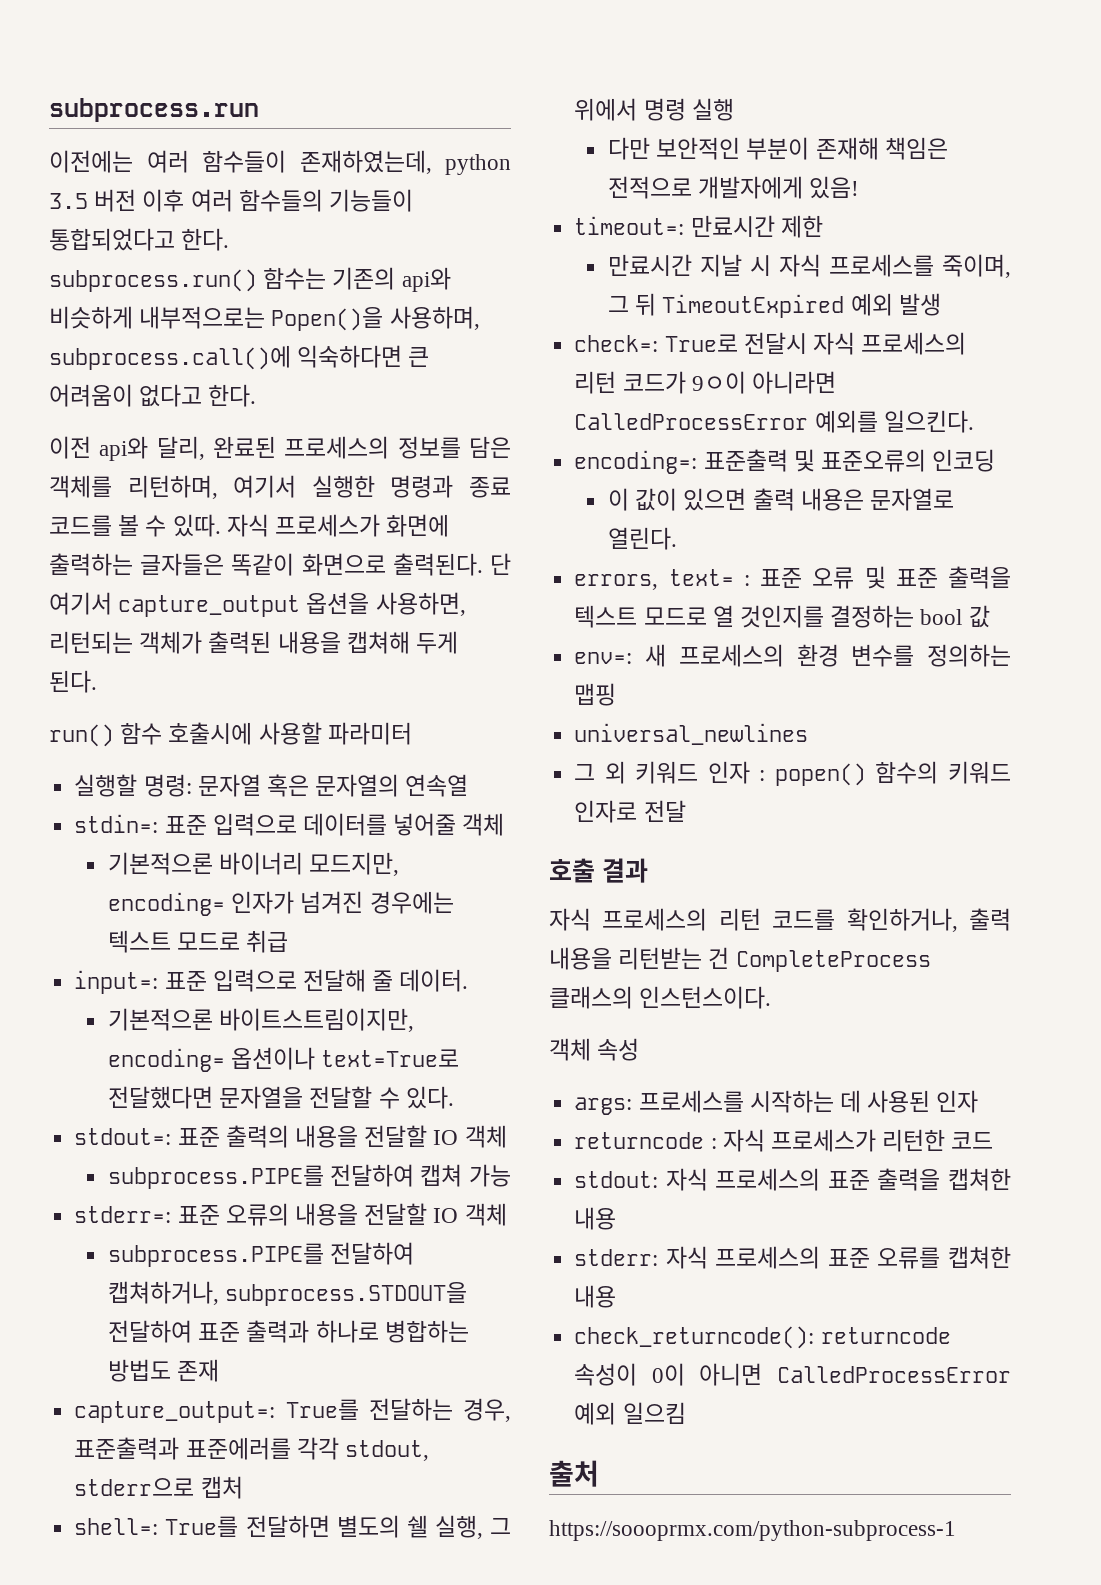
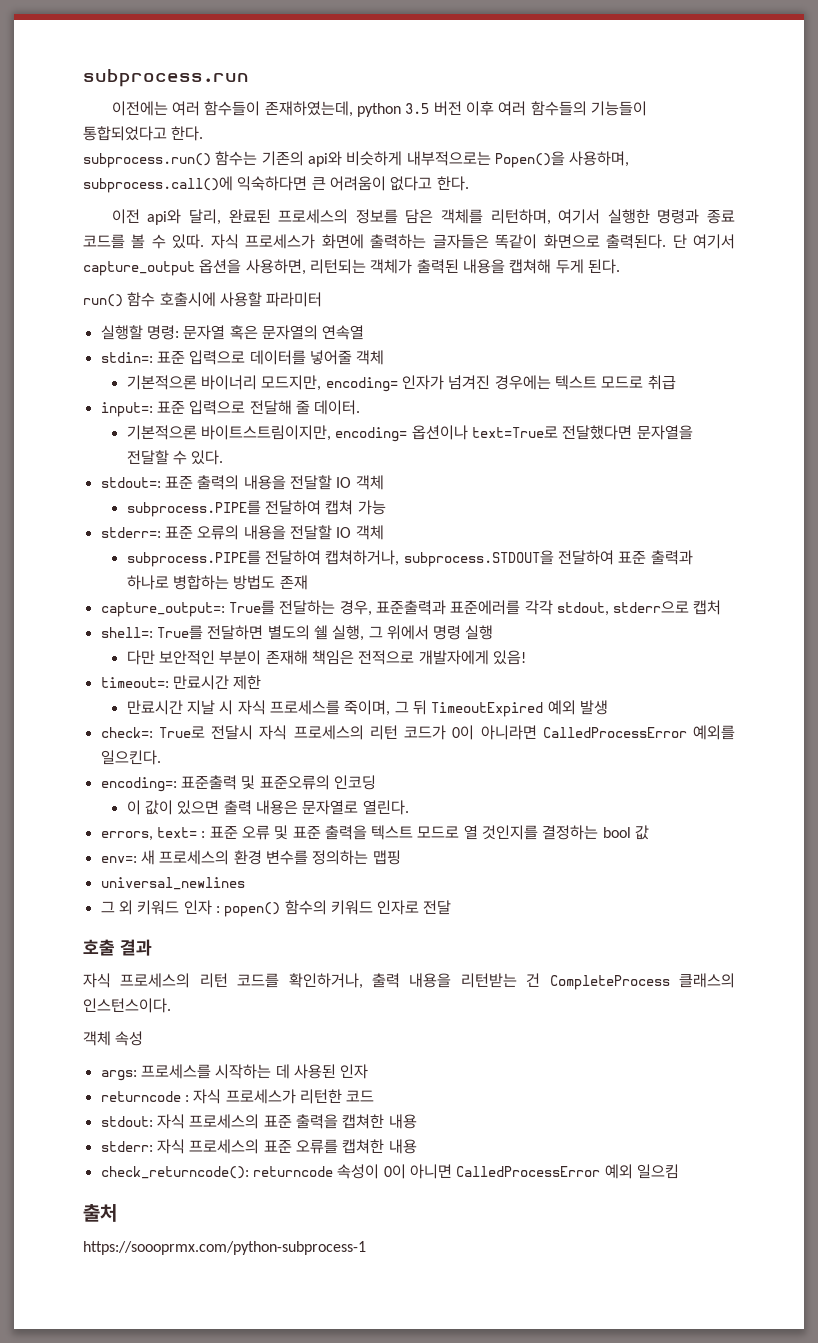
[691,371,746,394] 9ㅇ이 -> [452,725,475,740] 0이

